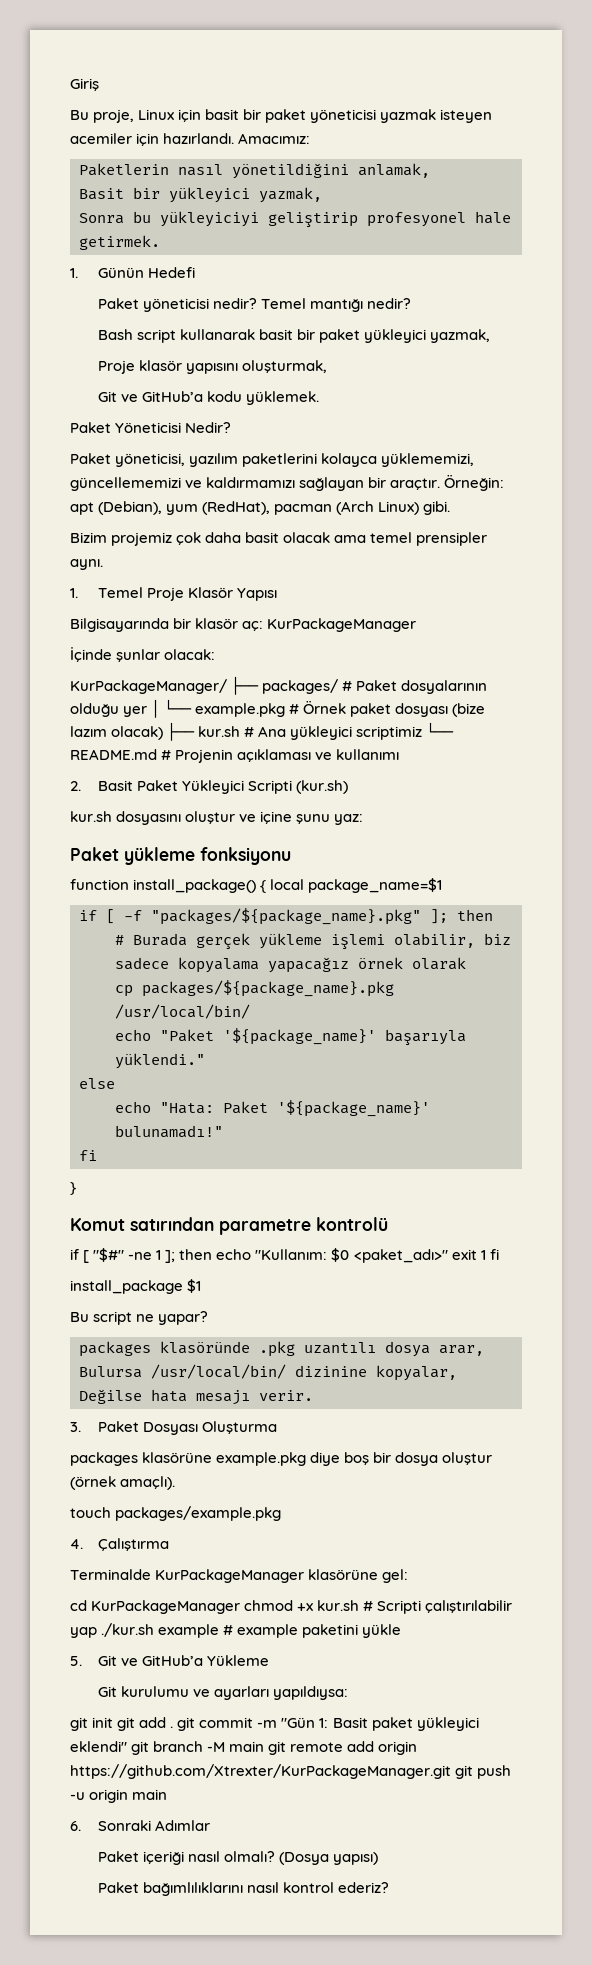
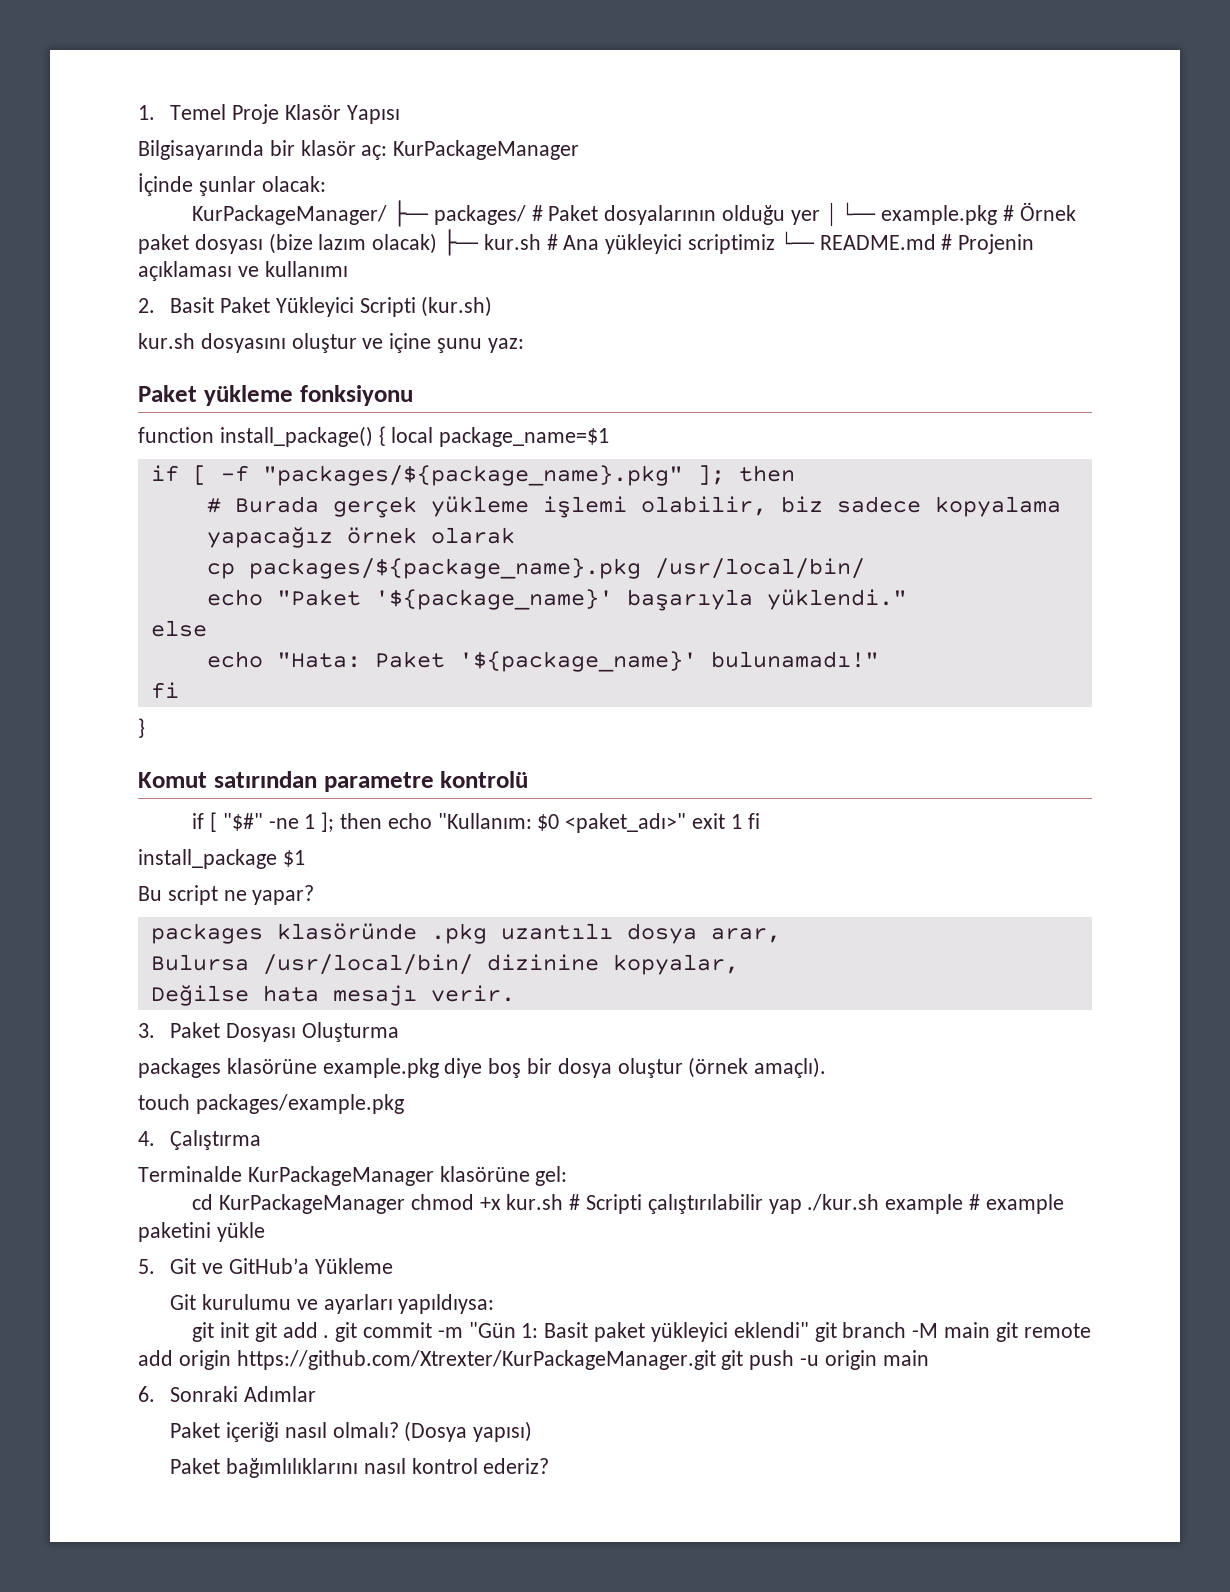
[70,78,99,91] [70,109,493,123] [70,133,311,146] [79,163,430,179] [79,187,322,203] [79,211,511,228] [79,235,160,250] [70,267,195,278] [97,298,412,312] [97,329,491,343] [97,360,328,374] [97,391,320,405] [70,422,232,433] [70,453,475,467] [70,474,505,491] [70,501,451,515] [70,532,488,546] [70,559,103,570] Giriş // Bu proje, Linux için basit bir paket yöneticisi yazmak isteyen acemiler için hazırlandı. Amacımız: // Paketlerin nasıl yönetildiğini anlamak, // Basit bir yükleyici yazmak, // Sonra bu yükleyiciyi geliştirip profesyonel hale getirmek. // 1. Günün Hedefi // Paket yöneticisi nedir? Temel mantığı nedir? // Bash script kullanarak basit bir paket yükleyici yazmak, // Proje klasör yapısını oluşturmak, // Git ve GitHub’a kodu yüklemek. // Paket Yöneticisi Nedir? // Paket yöneticisi, yazılım paketlerini kolayca yüklememizi, güncellememizi ve kaldırmamızı sağlayan bir araçtır. Örneğin: apt (Debian), yum (RedHat), pacman (Arch Linux) gibi. // Bizim projemiz çok daha basit olacak ama temel prensipler aynı. // -> (138, 112) none

